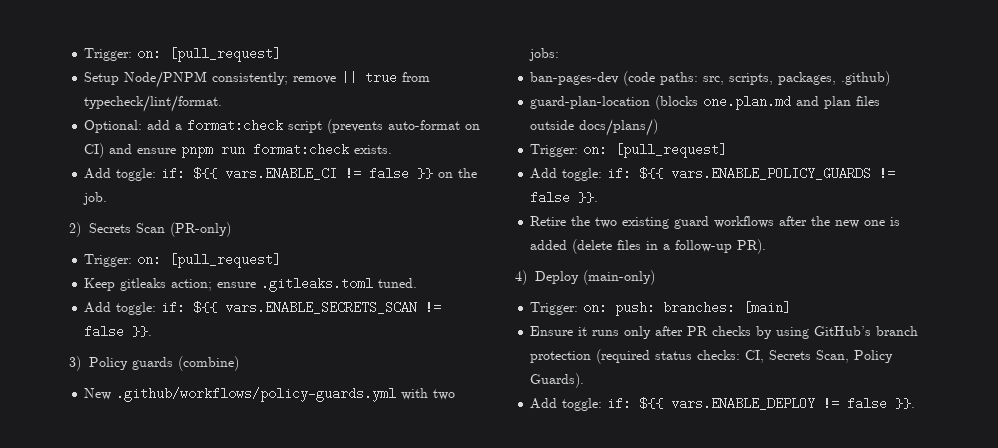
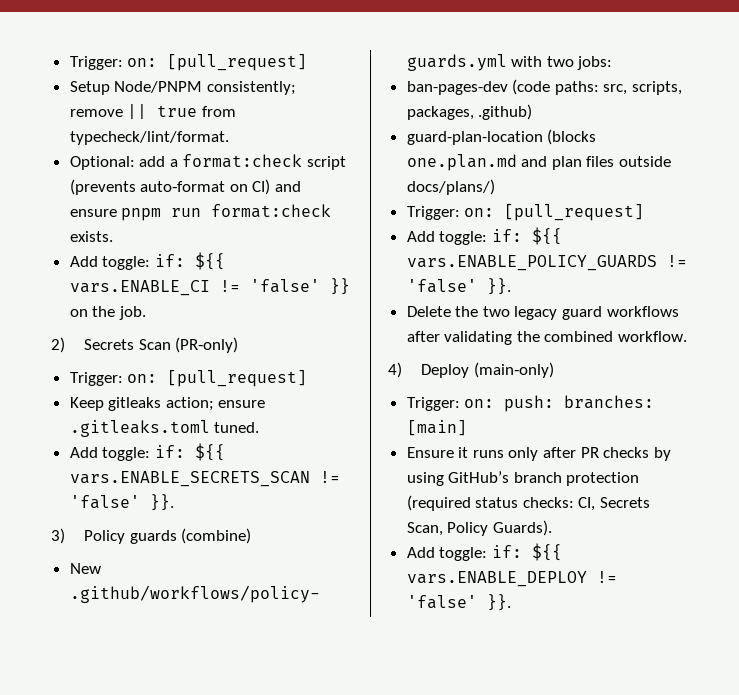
[369,167,410,180] false -> [249,279,320,293] 'false'
[84,325,125,338] false -> [69,495,140,509] 'false'
[530,191,599,204] [530,216,567,226] false }}. // Retire -> [406,278,511,295] [406,306,451,317] 'false' }}. // Delete
[622,217,670,229] existing -> [514,306,558,320] legacy
[811,216,901,228] [530,239,767,254] the new one is added (delete files in a follow‑up PR). -> [444,331,688,345] validating the combined workflow.
[847,397,888,410] false -> [406,595,477,609] 'false'

